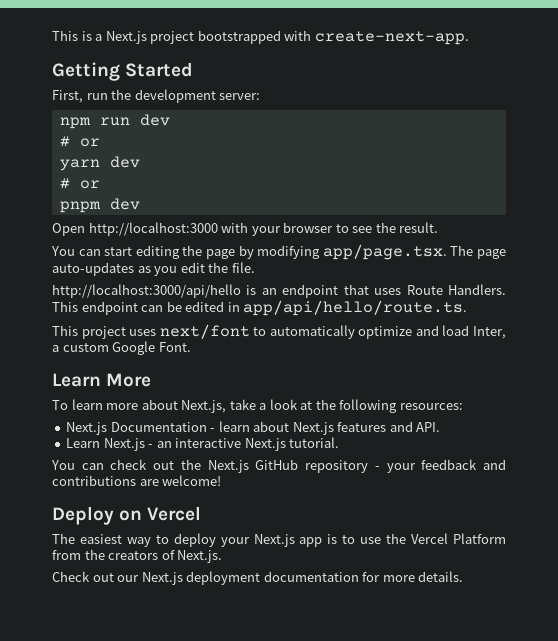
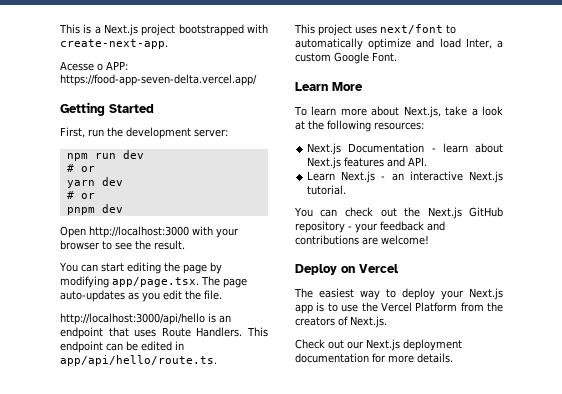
(469, 38) none -> [60,61,128,71] [60,74,257,86] // Acesse o APP: https://food-app-seven-delta.vercel.app/

